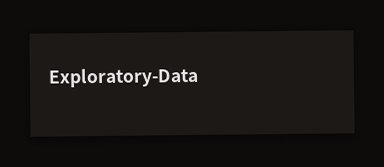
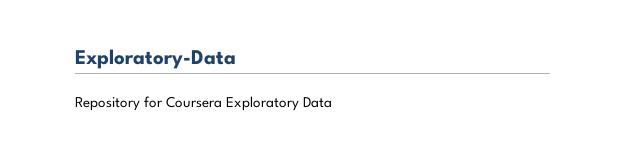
(199, 77) none -> [75,96,333,111] // Repository for Coursera Exploratory Data

